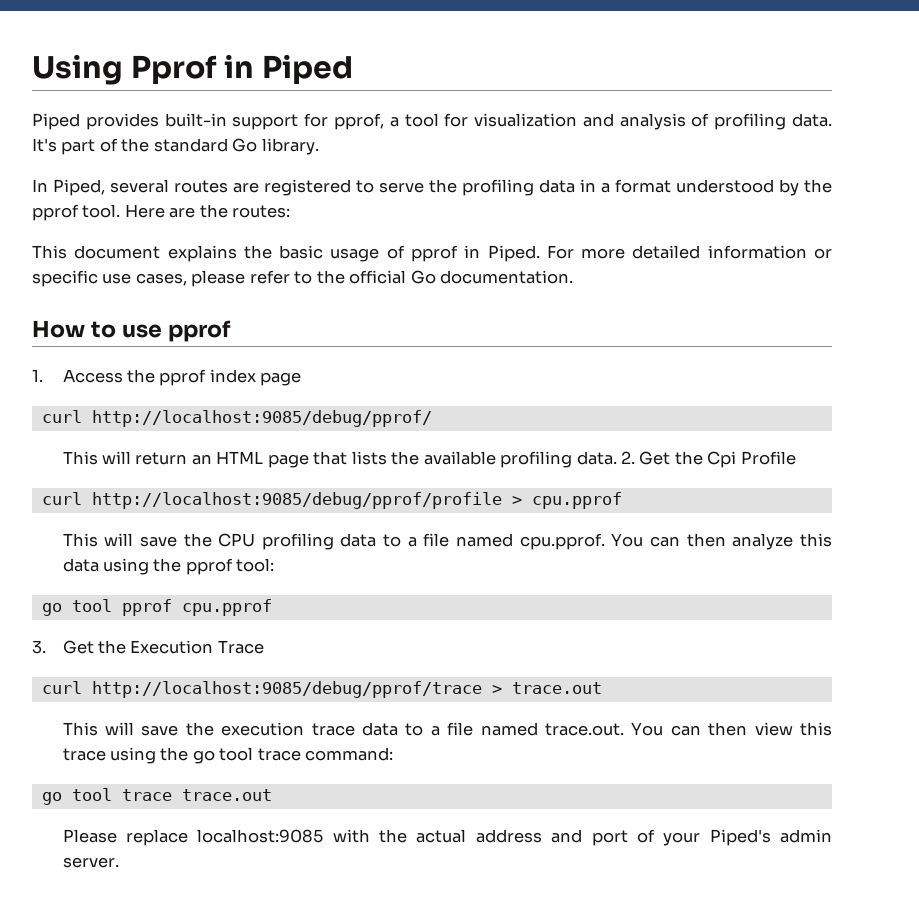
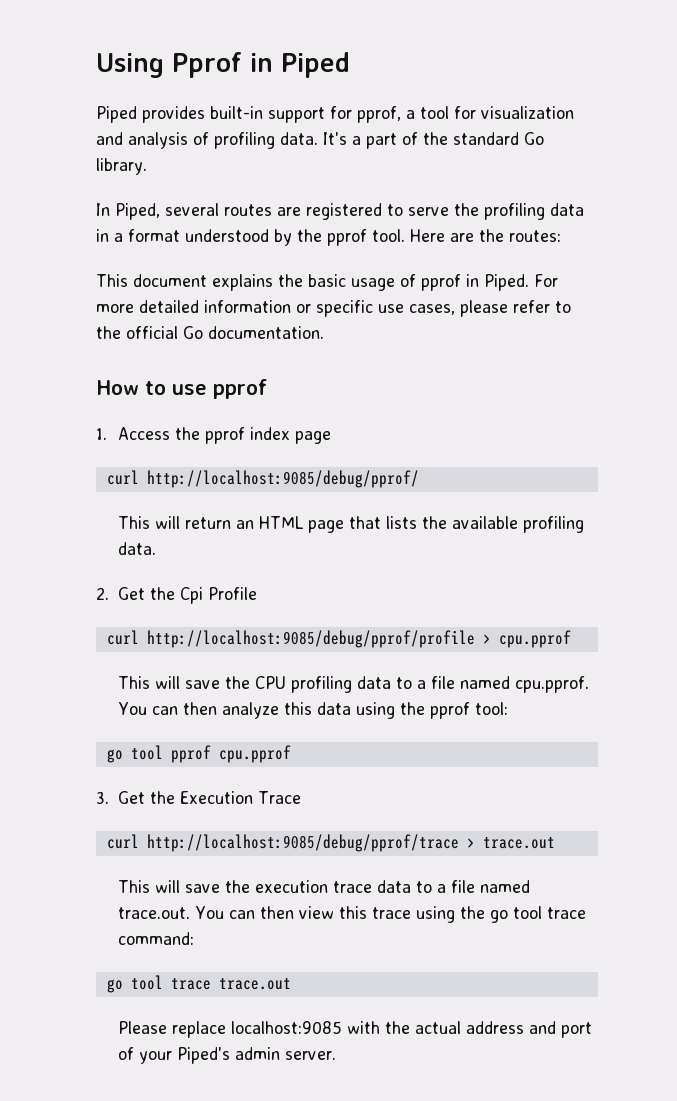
(57, 145) none -> [352,136,361,145] a
(617, 458) none -> (156, 548) //

